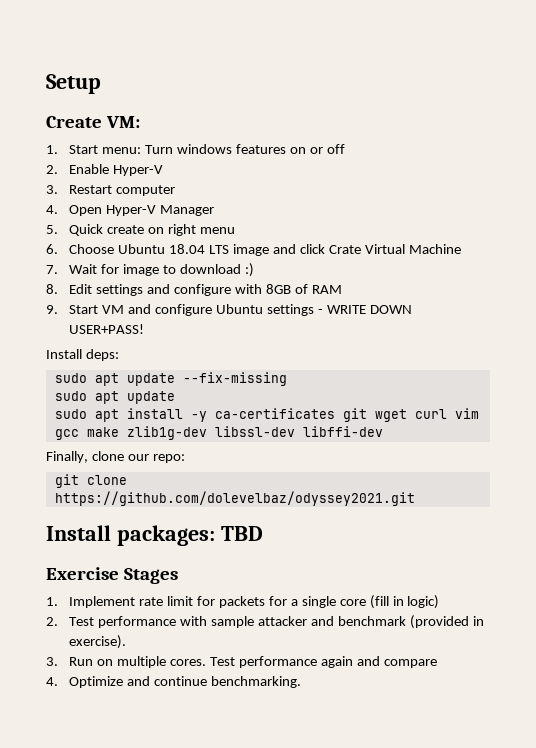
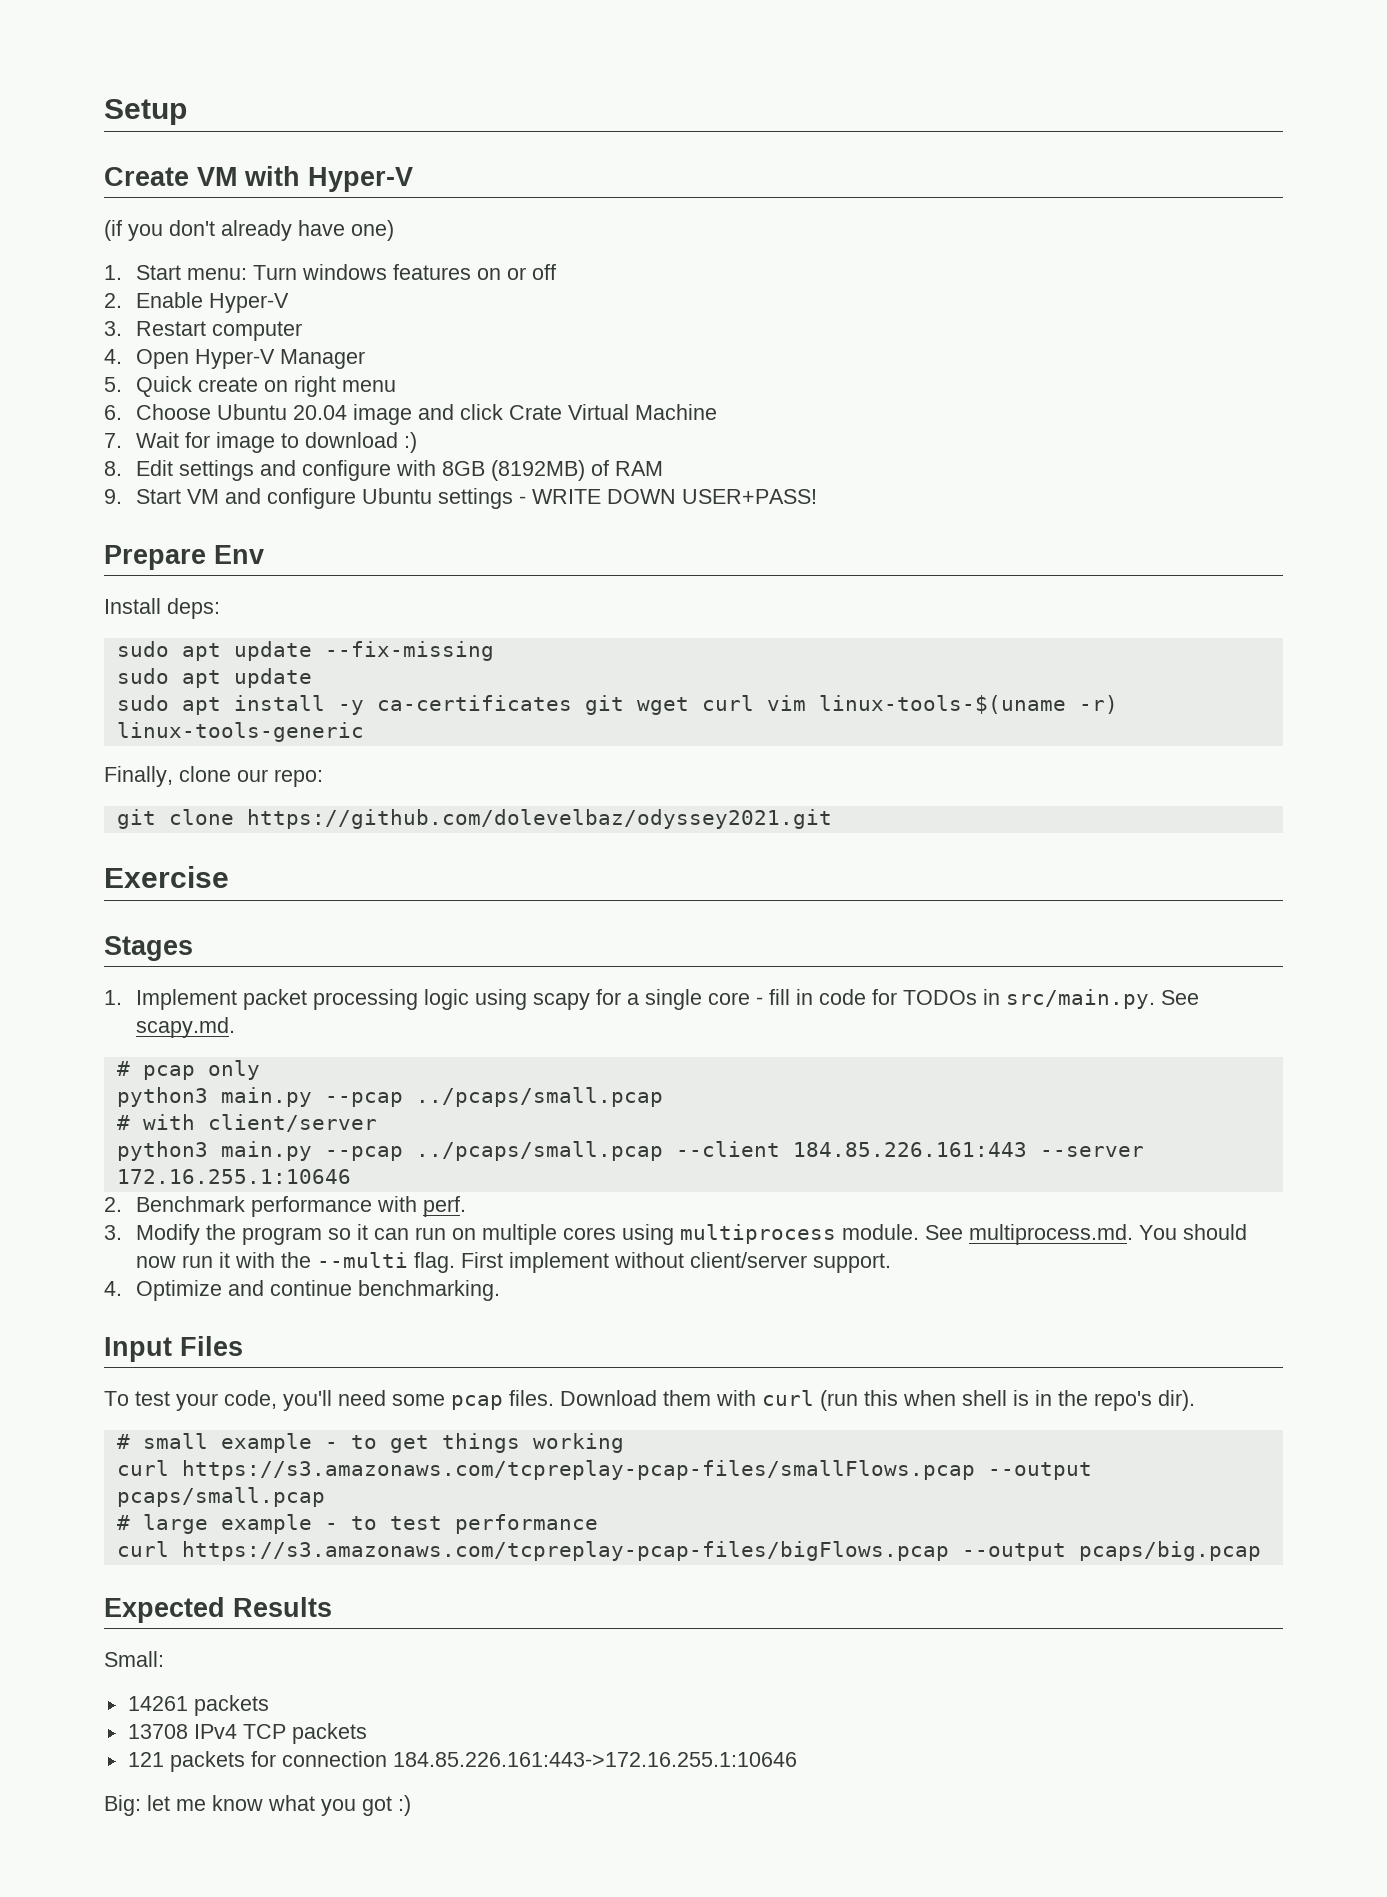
[105,116,140,128] VM: -> [197,166,413,192] [104,220,394,241] VM with Hyper-V // (if you don't already have one)
[169,244,230,254] 18.04 LTS -> [293,405,348,420] 20.04
(291, 289) none -> [491,460,586,481] (8192MB)
(145, 329) none -> [104,545,264,570] // Prepare Env
[54,426,383,440] gcc make zlib1g-dev libssl-dev libffi-dev -> [818,695,1118,714] [116,722,364,742] linux-tools-$(uname -r) linux-tools-generic
[46,525,263,546] [46,567,119,580] Install packages: TBD // Exercise -> [104,866,229,888] Exercise //
[139,595,440,609] [46,617,95,626] rate limit for packets for a single core (fill in logic) // 2. Test -> [243,989,1200,1010] [136,1017,236,1038] [116,1060,260,1080] [116,1087,663,1107] [116,1114,377,1132] [116,1141,1144,1161] [116,1169,351,1184] [104,1196,246,1212] packet processing logic using scapy for a single core - fill in code for TODOs in src/main.py. See scapy.md. // # pcap only // python3 main.py --pcap ../pcaps/small.pcap // # with client/server // python3 main.py --pcap ../pcaps/small.pcap --client 184.85.226.161:443 --server 172.16.255.1:10646 // 2. Benchmark
[211,615,484,629] [69,635,127,649] [46,656,437,668] sample attacker and benchmark (provided in exercise). // 3. Run on multiple cores. Test performance again and compare -> [423,1196,467,1217] [104,1224,1248,1245] [136,1252,892,1273] perf. // 3. Modify the program so it can run on multiple cores using multiprocess module. See multiprocess.md. You should now run it with the --multi flag. First implement without client/server support.
(302, 682) none -> [104,1336,243,1362] [104,1390,1195,1411] [116,1433,624,1453] [116,1460,1092,1480] [116,1487,325,1507] [116,1514,598,1534] [116,1541,1261,1561] [104,1597,332,1623] [104,1651,164,1667] [127,1695,269,1716] [127,1723,367,1744] [127,1751,797,1772] [104,1795,411,1816] // Input Files // To test your code, you'll need some pcap files. Download them with curl (run this when shell is in the repo's dir). // # small example - to get things working // curl https://s3.amazonaws.com/tcpreplay-pcap-files/smallFlows.pcap --output pcaps/small.pcap // # large example - to test performance // curl https://s3.amazonaws.com/tcpreplay-pcap-files/bigFlows.pcap --output pcaps/big.pcap // Expected Results // Small: // 14261 packets // 13708 IPv4 TCP packets // 121 packets for connection 184.85.226.161:443->172.16.255.1:10646 // Big: let me know what you got :)

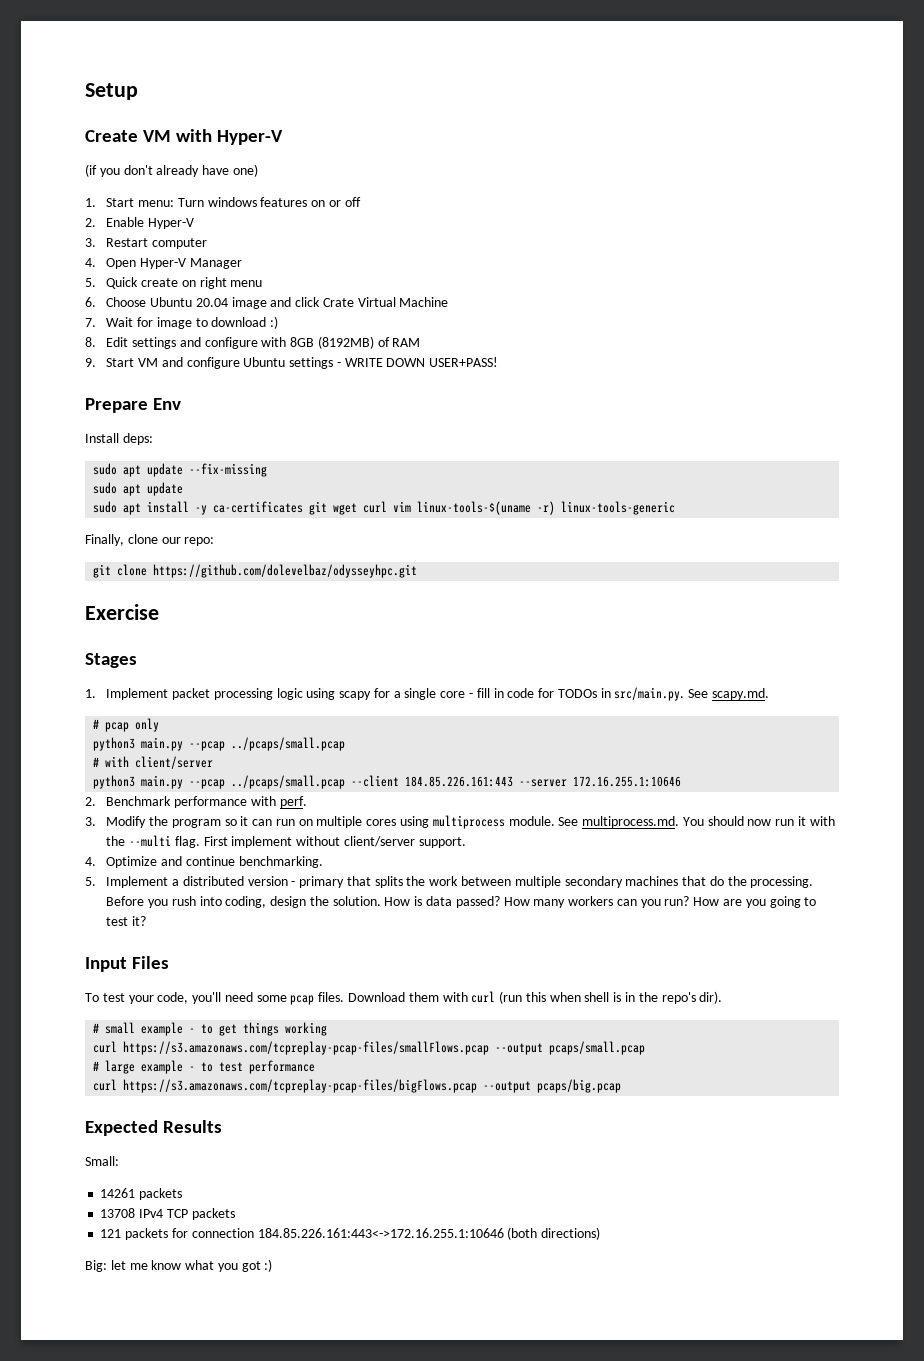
[246,809,832,829] https://github.com/dolevelbaz/odyssey2021.git -> [153,564,418,578] https://github.com/dolevelbaz/odysseyhpc.git
(501, 1290) none -> [85,876,814,888] [106,896,817,908] [106,916,146,926] // 5. Implement a distributed version - primary that splits the work between multiple secondary machines that do the processing. Before you rush into coding, design the solution. How is data passed? How many workers can you run? How are you going to test it?
[392,1752,797,1767] 184.85.226.161:443->172.16.255.1:10646 -> [257,1227,601,1240] 184.85.226.161:443<->172.16.255.1:10646 (both directions)

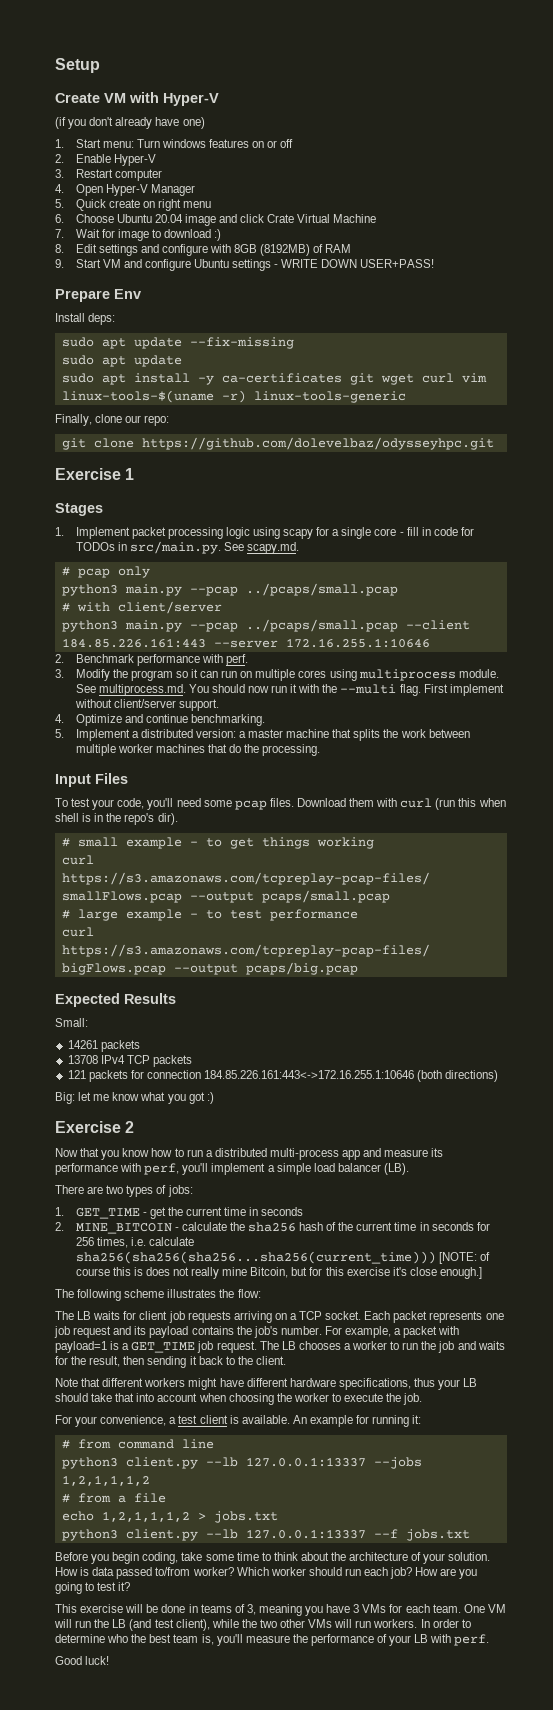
(159, 612) none -> [125,468,135,480] 1
[247,876,345,888] version - primary -> [195,729,330,738] version: a master machine
[564,876,623,888] secondary -> [117,744,153,753] worker
[106,896,817,908] [106,916,146,926] Before you rush into coding, design the solution. How is data passed? How many workers can you run? How are you going to test it? -> (321, 750) none
(273, 1265) none -> [55,1121,135,1133] [55,1148,444,1160] [55,1163,409,1175] [55,1185,193,1197] [55,1207,304,1219] [55,1222,490,1234] [75,1237,194,1248] [75,1251,490,1264] [75,1267,483,1279] [55,1289,261,1301] [55,1311,504,1323] [54,1326,460,1338] [55,1341,505,1353] [55,1356,286,1368] [55,1378,478,1390] [55,1393,423,1405] [55,1415,422,1427] [61,1439,214,1449] [61,1457,422,1469] [61,1475,150,1486] [61,1493,166,1503] [61,1511,278,1523] [61,1529,470,1541] [55,1552,491,1564] [55,1567,478,1579] [55,1582,131,1594] [55,1604,506,1616] [54,1619,471,1631] [55,1634,490,1646] [55,1656,110,1665] // Exercise 2 // Now that you know how to run a distributed multi-process app and measure its performance with perf, you'll implement a simple load balancer (LB). // There are two types of jobs: // 1. GET_TIME - get the current time in seconds // 2. MINE_BITCOIN - calculate the sha256 hash of the current time in seconds for 256 times, i.e. calculate sha256(sha256(sha256...sha256(current_time))) [NOTE: of course this is does not really mine Bitcoin, but for this exercise it's close enough.] // The following scheme illustrates the flow: // The LB waits for client job requests arriving on a TCP socket. Each packet represents one job request and its payload contains the job's number. For example, a packet with payload=1 is a GET_TIME job request. The LB chooses a worker to run the job and waits for the result, then sending it back to the client. // Note that different workers might have different hardware specifications, thus your LB should take that into account when choosing the worker to execute the job. // For your convenience, a test client is available. An example for running it: // # from command line // python3 client.py --lb 127.0.0.1:13337 --jobs 1,2,1,1,1,2 // # from a file // echo 1,2,1,1,1,2 > jobs.txt // python3 client.py --lb 127.0.0.1:13337 --f jobs.txt // Before you begin coding, take some time to think about the architecture of your solution. How is data passed to/from worker? Which worker should run each job? How are you going to test it? // This exercise will be done in teams of 3, meaning you have 3 VMs for each team. One VM will run the LB (and test client), while the two other VMs will run workers. In order to determine who the best team is, you'll measure the performance of your LB with perf. // Good luck!

